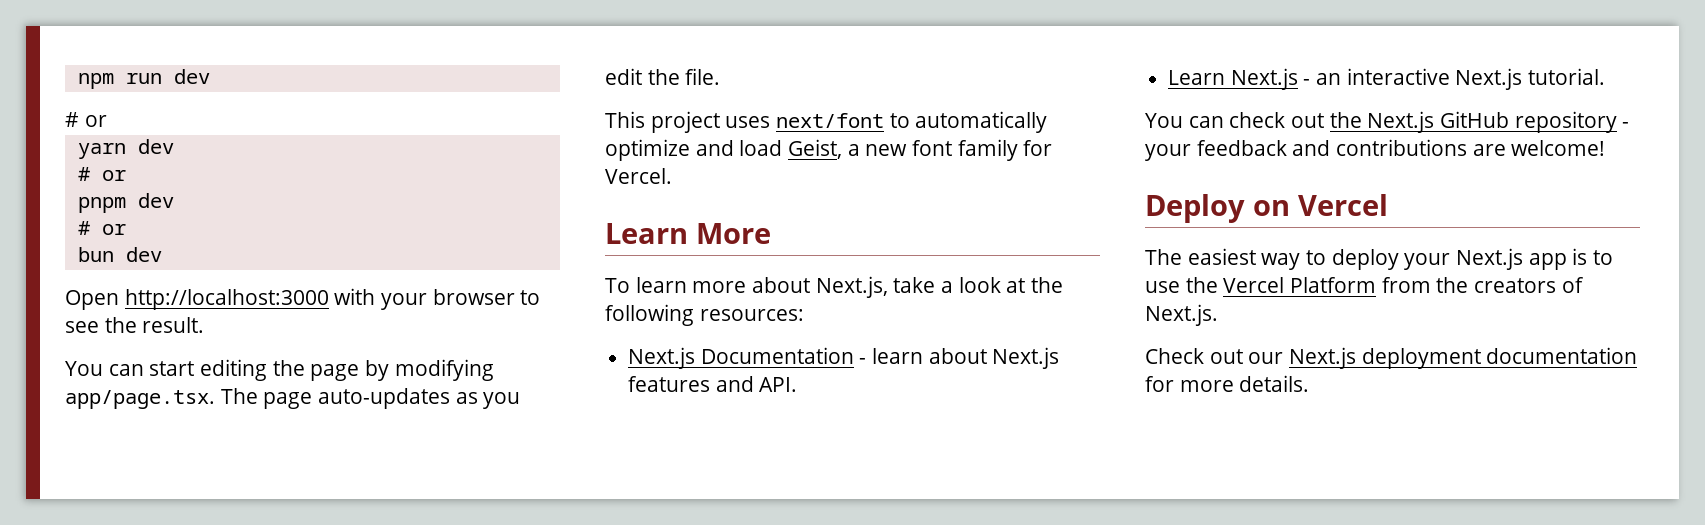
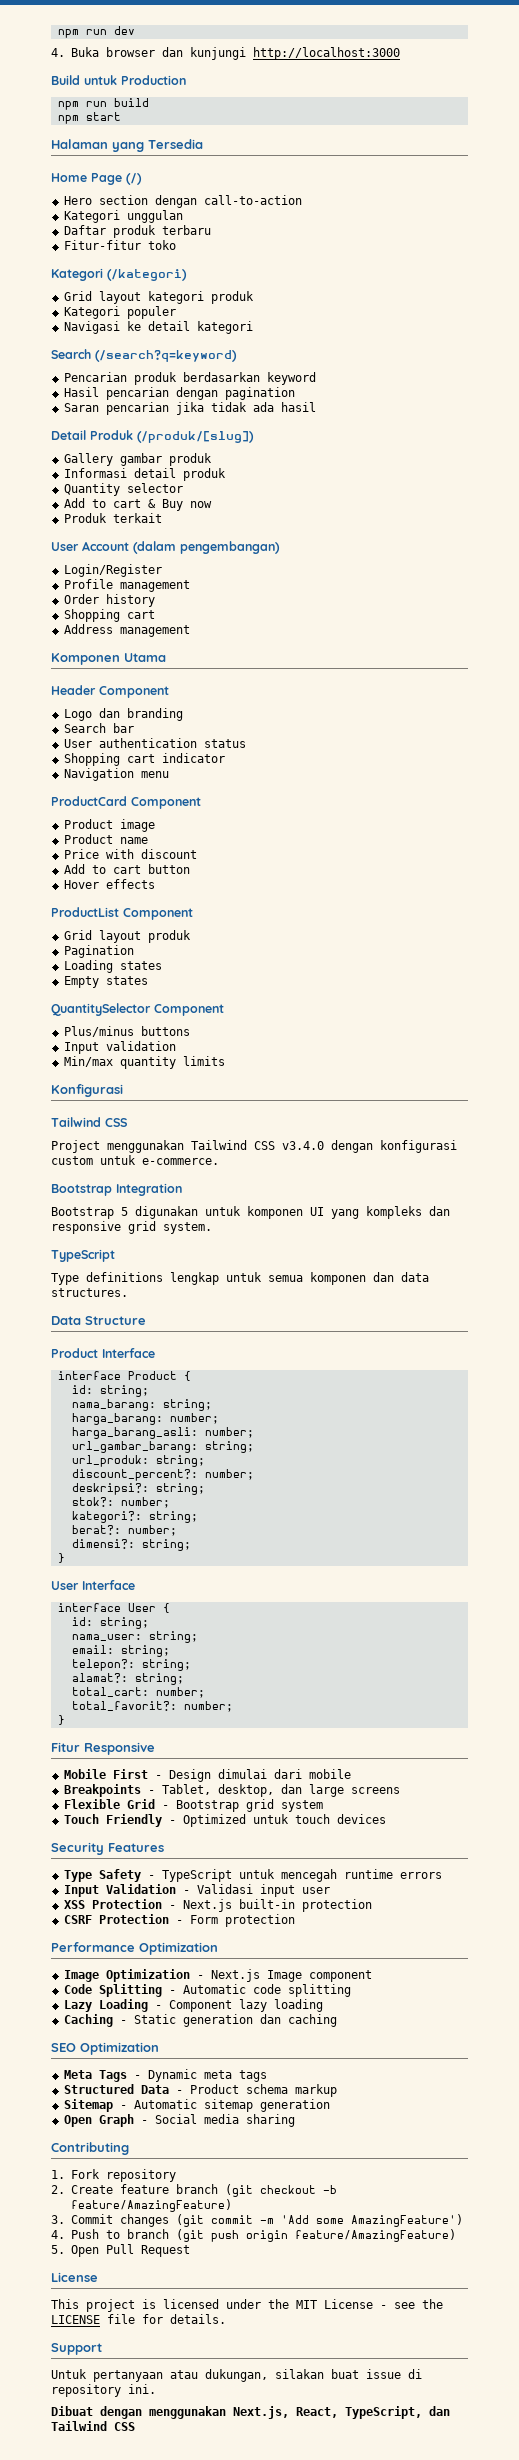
[65,112,107,127] [77,139,174,159] [77,167,126,181] [77,193,174,213] [77,221,126,235] [77,247,162,262] [65,288,541,310] [65,317,205,333] [65,359,494,381] [65,388,521,409] [605,68,721,85] [605,111,1048,133] [605,139,1053,161] [605,168,672,184] [605,223,771,244] [605,276,1064,298] [605,304,804,326] [628,347,1060,369] [628,376,798,392] [1168,68,1606,90] [1145,111,1630,133] [1145,139,1606,161] [1145,194,1388,223] [1145,248,1614,270] [1145,277,1584,293] [1145,304,1218,326] [1145,347,1638,369] [1145,375,1310,392] # or // yarn dev // # or // pnpm dev // # or // bun dev // Open http://localhost:3000 with your browser to see the result. // You can start editing the page by modifying app/page.tsx. The page auto-updates as you edit the file. // This project uses next/font to automatically optimize and load Geist, a new font family for Vercel. // Learn More // To learn more about Next.js, take a look at the following resources: // Next.js Documentation - learn about Next.js features and API. // Learn Next.js - an interactive Next.js tutorial. // You can check out the Next.js GitHub repository - your feedback and contributions are welcome! // Deploy on Vercel // The easiest way to deploy your Next.js app is to use the Vercel Platform from the creators of Next.js. // Check out our Next.js deployment documentation for more details. -> [51,47,400,60] [51,75,186,85] [57,98,149,110] [57,112,121,124] [51,139,203,152] [51,173,142,185] [63,195,302,208] [63,210,183,223] [63,225,211,238] [63,240,176,250] [51,268,187,281] [63,291,254,304] [63,306,176,319] [63,321,253,334] [51,349,237,362] [63,372,316,385] [63,387,295,400] [63,402,316,415] [51,430,254,443] [63,453,212,466] [63,468,226,481] [63,483,183,496] [63,498,212,511] [63,513,162,523] [51,541,280,554] [63,564,162,577] [63,579,190,592] [63,594,155,607] [63,609,155,622] [63,624,190,637] [51,653,166,665] [51,685,169,698] [63,708,183,721] [63,723,134,733] [63,738,246,748] [63,753,225,766] [63,768,169,781] [51,796,201,809] [63,819,155,832] [63,834,148,844] [63,849,197,859] [63,864,190,874] [63,879,155,889] [51,907,193,920] [63,930,191,943] [63,945,134,958] [63,960,162,973] [63,976,148,988] [51,1003,224,1016] [63,1026,190,1037] [63,1041,176,1054] [63,1056,225,1069] [51,1084,123,1097] [51,1117,127,1127] [51,1140,457,1153] [51,1155,219,1165] [51,1183,182,1196] [51,1206,450,1219] [51,1221,212,1234] [51,1249,115,1262] [51,1272,429,1285] [51,1288,128,1297] [51,1316,146,1325] [51,1348,155,1358] [57,1371,191,1381] [71,1385,149,1397] [71,1399,212,1411] [71,1413,219,1425] [71,1427,254,1439] [71,1441,254,1453] [71,1455,205,1467] [71,1469,254,1481] [71,1483,205,1495] [71,1497,170,1508] [71,1511,198,1523] [71,1525,177,1536] [71,1539,191,1551] [57,1553,65,1563] [51,1580,135,1590] [57,1603,170,1613] [71,1617,149,1629] [71,1631,198,1643] [71,1645,170,1657] [71,1659,191,1671] [71,1673,184,1685] [71,1687,205,1698] [71,1701,233,1712] [57,1715,65,1725] [51,1742,155,1755] [63,1769,351,1782] [63,1784,400,1797] [63,1799,323,1812] [63,1814,386,1827] [51,1842,164,1855] [63,1869,442,1882] [63,1884,330,1897] [63,1899,372,1912] [63,1914,295,1927] [51,1942,218,1955] [63,1969,372,1982] [63,1984,351,1997] [63,1999,323,2012] [63,2014,337,2027] [51,2042,159,2055] [63,2069,267,2082] [63,2084,337,2097] [63,2099,330,2112] [63,2114,295,2127] [51,2142,129,2155] [51,2169,176,2182] [51,2184,337,2197] [70,2199,232,2212] [51,2214,463,2227] [51,2229,456,2242] [51,2244,190,2257] [51,2272,98,2282] [51,2299,443,2312] [51,2314,226,2324] [51,2343,102,2355] [51,2369,422,2382] [51,2384,156,2397] [51,2406,450,2419] [51,2421,135,2431] 4. Buka browser dan kunjungi http://localhost:3000 // Build untuk Production // npm run build // npm start // Halaman yang Tersedia // Home Page (/) // Hero section dengan call-to-action // Kategori unggulan // Daftar produk terbaru // Fitur-fitur toko // Kategori (/kategori) // Grid layout kategori produk // Kategori populer // Navigasi ke detail kategori // Search (/search?q=keyword) // Pencarian produk berdasarkan keyword // Hasil pencarian dengan pagination // Saran pencarian jika tidak ada hasil // Detail Produk (/produk/[slug]) // Gallery gambar produk // Informasi detail produk // Quantity selector // Add to cart & Buy now // Produk terkait // User Account (dalam pengembangan) // Login/Register // Profile management // Order history // Shopping cart // Address management // Komponen Utama // Header Component // Logo dan branding // Search bar // User authentication status // Shopping cart indicator // Navigation menu // ProductCard Component // Product image // Product name // Price with discount // Add to cart button // Hover effects // ProductList Component // Grid layout produk // Pagination // Loading states // Empty states // QuantitySelector Component // Plus/minus buttons // Input validation // Min/max quantity limits // Konfigurasi // Tailwind CSS // Project menggunakan Tailwind CSS v3.4.0 dengan konfigurasi custom untuk e-commerce. // Bootstrap Integration // Bootstrap 5 digunakan untuk komponen UI yang kompleks dan responsive grid system. // TypeScript // Type definitions lengkap untuk semua komponen dan data structures. // Data Structure // Product Interface // interface Product { // id: string; // nama_barang: string; // harga_barang: number; // harga_barang_asli: number; // url_gambar_barang: string; // url_produk: string; // discount_percent?: number; // deskripsi?: string; // stok?: number; // kategori?: string; // berat?: number; // dimensi?: string; // } // User Interface // interface User { // id: string; // nama_user: string; // email: string; // telepon?: string; // alamat?: string; // total_cart: number; // total_favorit?: number; // } // Fitur Responsive // Mobile First - Design dimulai dari mobile // Breakpoints - Tablet, desktop, dan large screens // Flexible Grid - Bootstrap grid system // Touch Friendly - Optimized untuk touch devices // Security Features // Type Safety - TypeScript untuk mencegah runtime errors // Input Validation - Validasi input user // XSS Protection - Next.js built-in protection // CSRF Protection - Form protection // Performance Optimization // Image Optimization - Next.js Image component // Code Splitting - Automatic code splitting // Lazy Loading - Component lazy loading // Caching - Static generation dan caching // SEO Optimization // Meta Tags - Dynamic meta tags // Structured Data - Product schema markup // Sitemap - Automatic sitemap generation // Open Graph - Social media sharing // Contributing // 1. Fork repository // 2. Create feature branch (git checkout -b feature/AmazingFeature) // 3. Commit changes (git commit -m 'Add some AmazingFeature') // 4. Push to branch (git push origin feature/AmazingFeature) // 5. Open Pull Request // License // This project is licensed under the MIT License - see the LICENSE file for details. // Support // Untuk pertanyaan atau dukungan, silakan buat issue di repository ini. // Dibuat dengan menggunakan Next.js, React, TypeScript, dan Tailwind CSS

